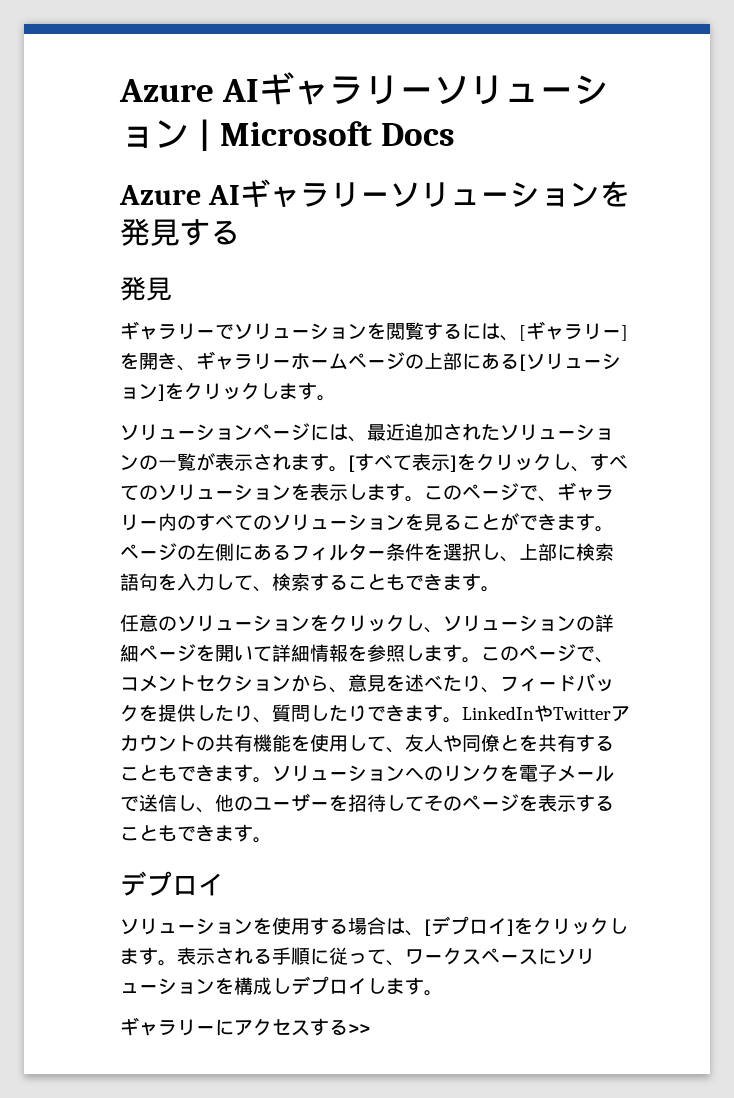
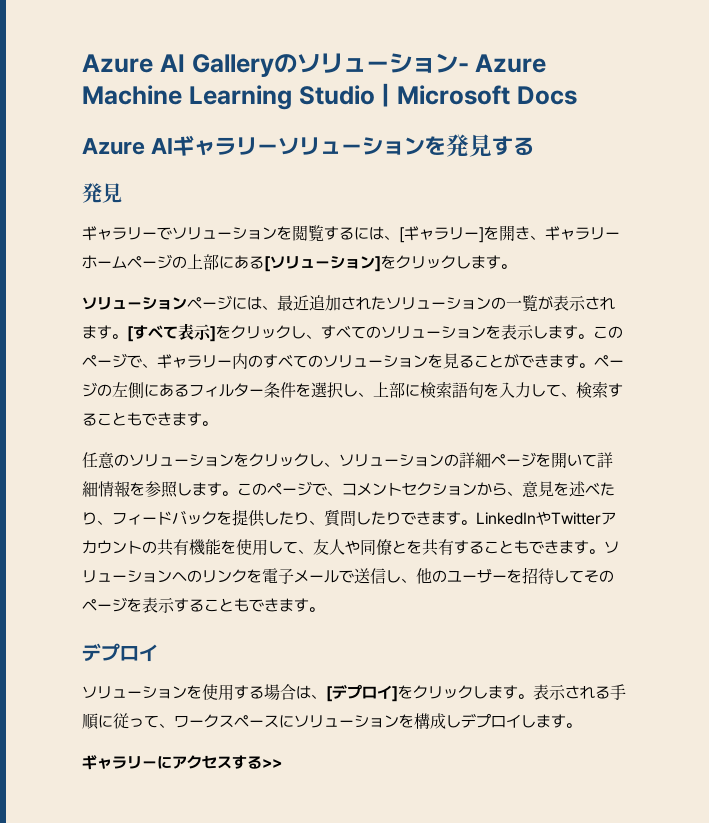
[119,72,610,105] [120,120,190,148] Azure AIギャラリーソリューション -> [82,53,547,77] [82,85,375,110] Azure AI Galleryのソリューション- Azure Machine Learning Studio

